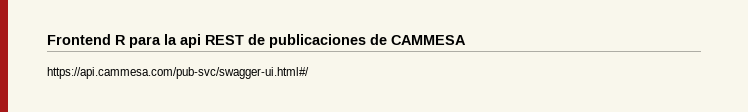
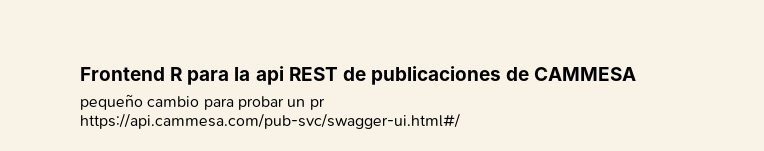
(466, 40) none -> [80,94,325,110] pequeño cambio para probar un pr

